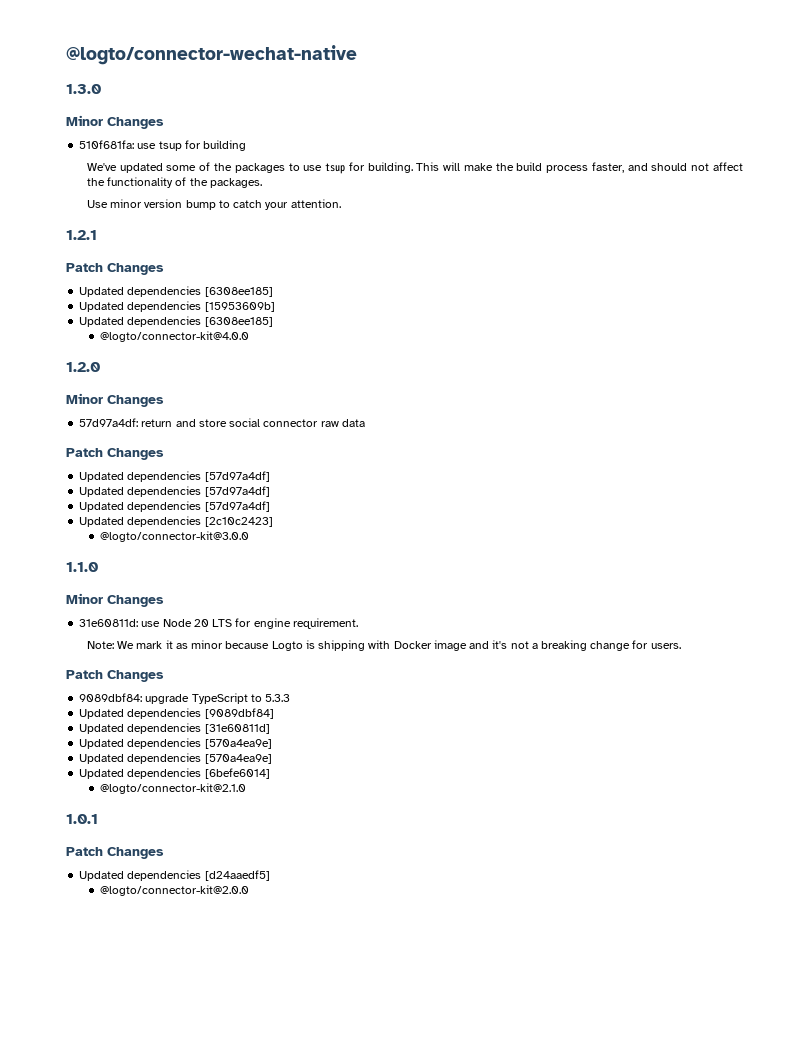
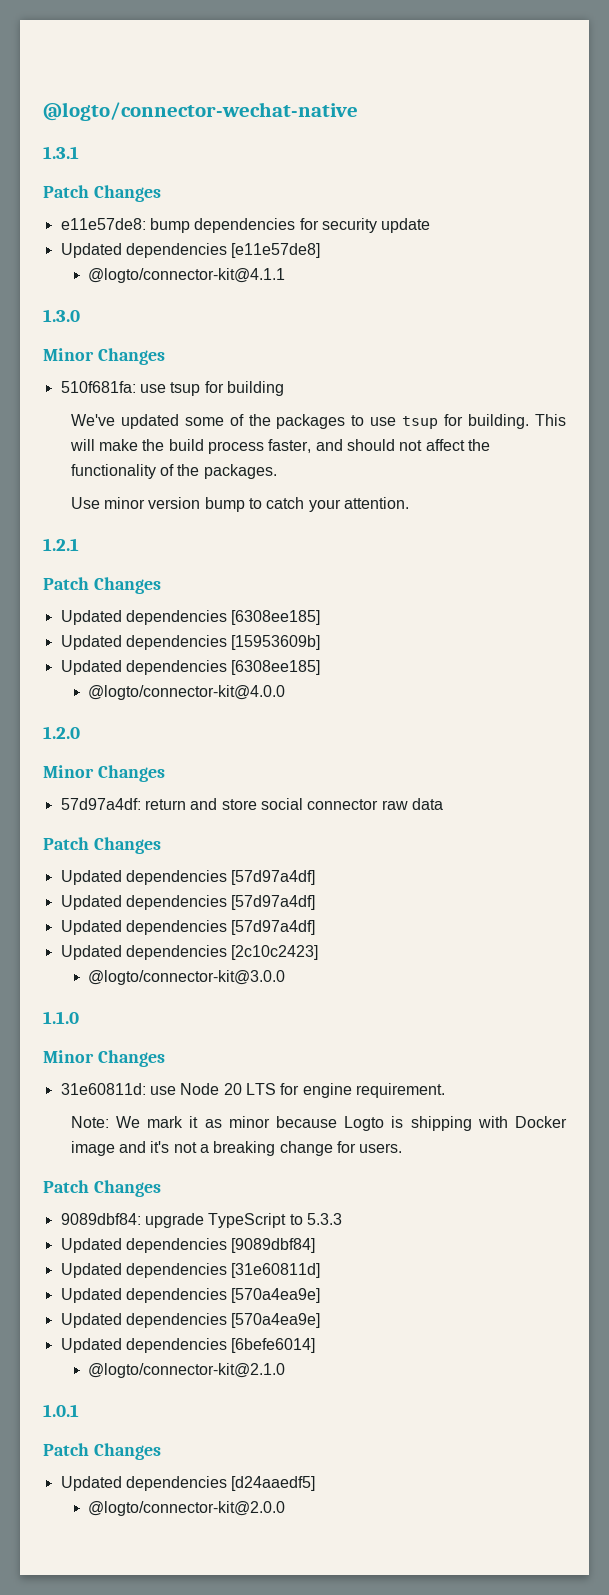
(357, 55) none -> [43,146,79,159] [43,185,161,202] [60,218,431,233] [60,243,321,258] [88,268,286,283] // 1.3.1 // Patch Changes // e11e57de8: bump dependencies for security update // Updated dependencies [e11e57de8] // @logto/connector-kit@4.1.1

